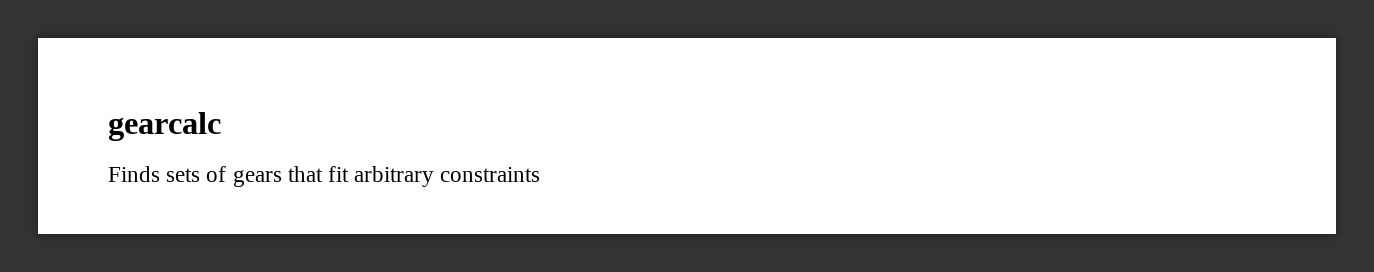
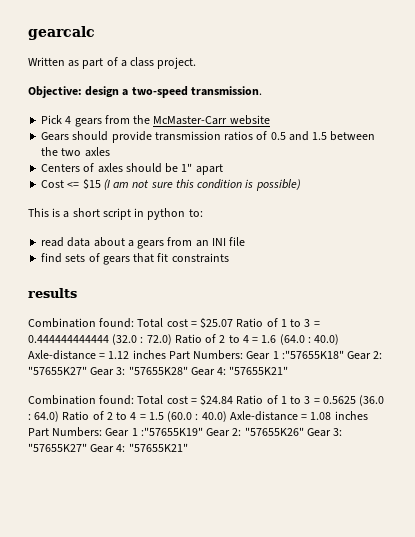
[108,166,160,182] Finds -> [28,57,197,69] [28,86,262,98] [41,115,270,127] [41,131,376,143] [41,147,110,157] [41,163,223,175] [41,179,301,191] [28,208,203,220] [41,237,246,249] [41,253,63,263] Written as part of a class project. // Objective: design a two-speed transmission. // Pick 4 gears from the McMaster-Carr website // Gears should provide transmission ratios of 0.5 and 1.5 between the two axles // Centers of axles should be 1" apart // Cost <= $15 (I am not sure this condition is possible) // This is a short script in python to: // read data about a gears from an INI file // find
[354,166,435,187] arbitrary -> (169, 257) none
(541, 174) none -> [28,288,77,298] [28,318,320,328] [28,334,340,345] [28,350,383,360] [28,366,289,376] [28,395,385,406] [28,411,368,422] [28,427,343,437] [28,443,188,453] // results // Combination found: Total cost = $25.07 Ratio of 1 to 3 = 0.444444444444 (32.0 : 72.0) Ratio of 2 to 4 = 1.6 (64.0 : 40.0) Axle-distance = 1.12 inches Part Numbers: Gear 1 :"57655K18" Gear 2: "57655K27" Gear 3: "57655K28" Gear 4: "57655K21" // Combination found: Total cost = $24.84 Ratio of 1 to 3 = 0.5625 (36.0 : 64.0) Ratio of 2 to 4 = 1.5 (60.0 : 40.0) Axle-distance = 1.08 inches Part Numbers: Gear 1 :"57655K19" Gear 2: "57655K26" Gear 3: "57655K27" Gear 4: "57655K21"

